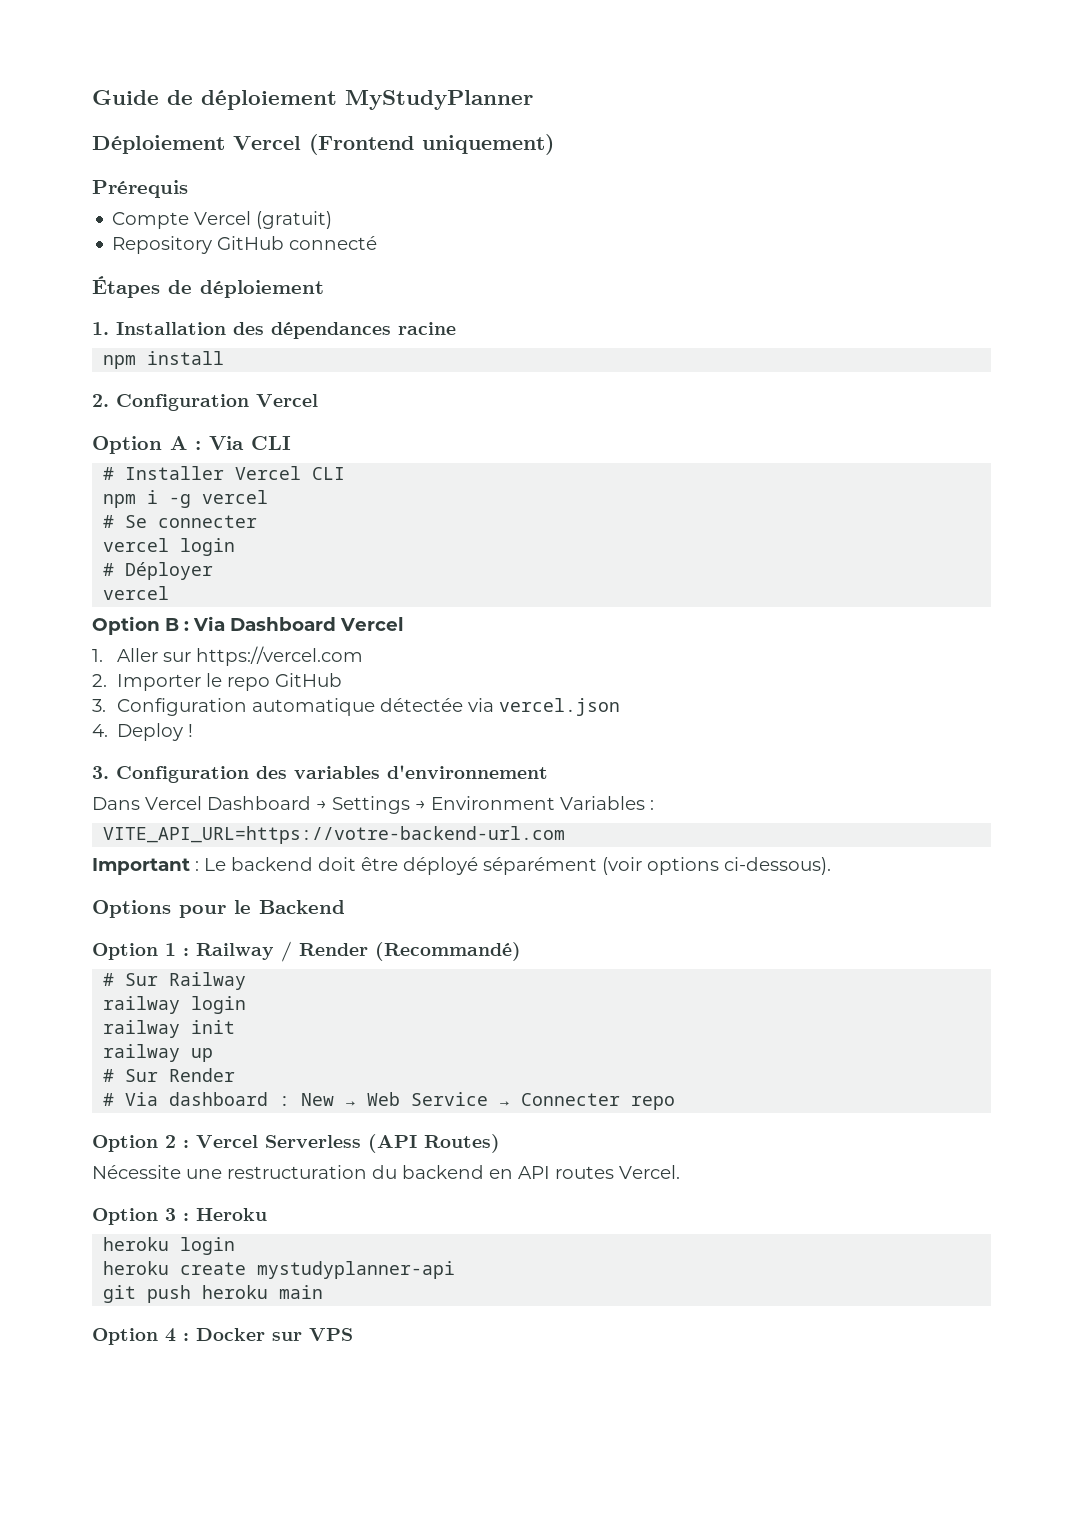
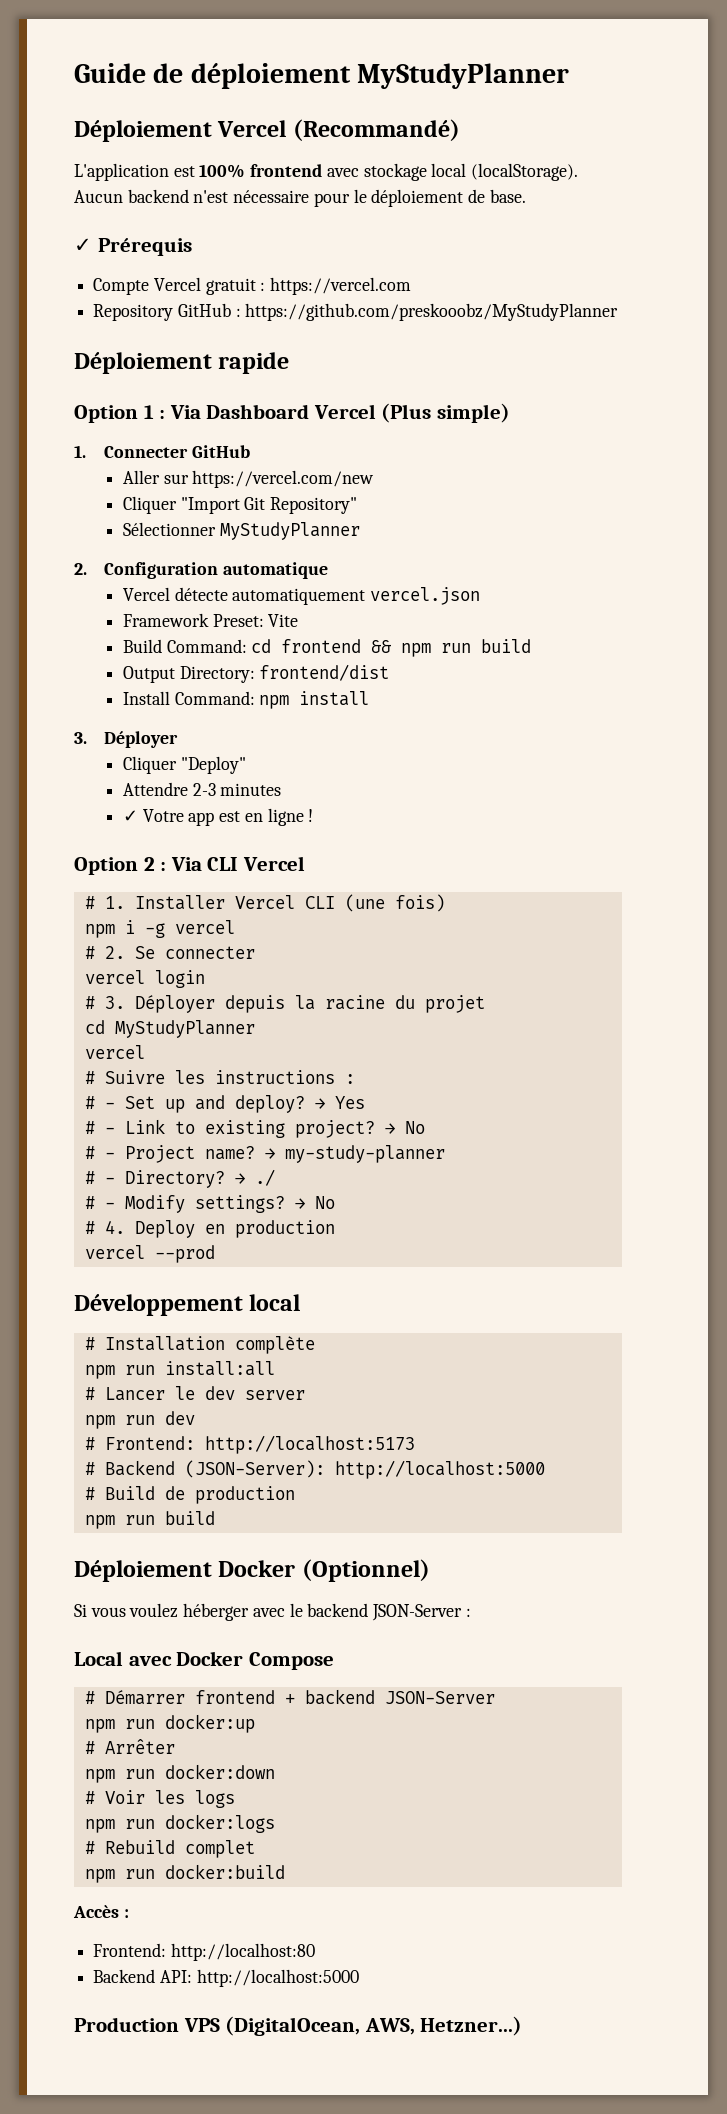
[309,134,554,155] (Frontend uniquement) // -> [292,119,460,141] [74,163,579,181] [74,189,526,207] [74,238,92,252] (Recommandé) // L'application est 100% frontend avec stockage local (localStorage). Aucun backend n'est nécessaire pour le déploiement de base. // ✓
[256,211,333,229] (gratuit) -> [205,277,412,295] gratuit : https://vercel.com
[289,236,378,250] [92,276,324,298] [92,322,456,339] [103,351,225,369] [92,394,318,411] [92,436,187,454] connecté // Étapes de déploiement // 1. Installation des dépendances racine // npm install // 2. Configuration Vercel // Option A -> [235,303,619,321] [74,352,290,374] [74,403,510,423] [74,445,250,458] [123,470,375,488] [123,496,358,514] [123,522,360,540] [74,562,328,579] [123,587,481,605] [123,613,299,627] [123,639,532,657] [123,664,390,683] [123,691,370,709] [74,731,178,748] [123,756,246,774] [123,782,282,796] [123,808,314,826] [74,857,155,875] : https://github.com/preskooobz/MyStudyPlanner // Déploiement rapide // Option 1 : Via Dashboard Vercel (Plus simple) // 1. Connecter GitHub // Aller sur https://vercel.com/new // Cliquer "Import Git Repository" // Sélectionner MyStudyPlanner // 2. Configuration automatique // Vercel détecte automatiquement vercel.json // Framework Preset: Vite // Build Command: cd frontend && npm run build // Output Directory: frontend/dist // Install Command: npm install // 3. Déployer // Cliquer "Deploy" // Attendre 2-3 minutes // ✓ Votre app est en ligne ! // Option 2
[103,467,115,480] // # -> [242,856,305,871] [84,896,125,909] Vercel // # 1.
(346, 473) none -> [344,894,445,912] (une fois)
(115, 521) none -> [104,946,125,959] 2.
[125,562,214,580] [103,586,170,600] [92,616,404,635] [92,646,364,666] [92,673,343,691] [92,698,621,716] [92,723,194,741] [92,765,548,783] [92,796,654,814] [103,826,566,844] [92,857,831,875] [92,900,345,918] [92,941,521,962] [103,972,247,990] [103,996,247,1014] [103,1020,236,1038] [103,1044,214,1062] [103,1068,236,1082] [103,1092,676,1110] [92,1134,500,1153] [92,1165,680,1179] [92,1208,267,1225] [103,1237,236,1255] [103,1261,456,1279] [103,1285,324,1303] [92,1328,353,1345] Déployer // vercel // Option B : Via Dashboard Vercel // 1. Aller sur https://vercel.com // 2. Importer le repo GitHub // 3. Configuration automatique détectée via vercel.json // 4. Deploy ! // 3. Configuration des variables d'environnement // Dans Vercel Dashboard → Settings → Environment Variables : // VITE_API_URL=https://votre-backend-url.com // Important : Le backend doit être déployé séparément (voir options ci-dessous). // Options pour le Backend // Option 1 : Railway / Render (Recommandé) // # Sur Railway // railway login // railway init // railway up // # Sur Render // # Via dashboard : New → Web Service → Connecter repo // Option 2 : Vercel Serverless (API Routes) // Nécessite une restructuration du backend en API routes Vercel. // Option 3 : Heroku // heroku login // heroku create mystudyplanner-api // git push heroku main // Option 4 : Docker sur VPS -> [104,995,485,1013] [84,1020,255,1038] [84,1045,145,1059] [84,1070,355,1084] [84,1095,365,1113] [84,1119,425,1138] [84,1145,445,1163] [84,1169,275,1188] [84,1195,335,1213] [84,1220,335,1238] [84,1245,215,1263] [74,1294,301,1316] [84,1336,315,1354] [84,1361,275,1379] [84,1386,305,1401] [84,1411,195,1429] [84,1435,415,1454] [84,1460,545,1479] [84,1486,295,1504] [84,1511,215,1529] [74,1559,430,1582] [74,1603,471,1621] [74,1651,334,1670] [84,1689,495,1705] [84,1714,255,1733] [84,1739,175,1754] [84,1764,275,1783] [84,1790,235,1808] [84,1814,275,1833] [84,1840,255,1858] [84,1864,285,1883] [73,1905,129,1918] [93,1943,315,1961] [93,1969,359,1987] [74,2016,523,2036] 3. Déployer depuis la racine du projet // cd MyStudyPlanner // vercel // # Suivre les instructions : // # - Set up and deploy? → Yes // # - Link to existing project? → No // # - Project name? → my-study-planner // # - Directory? → ./ // # - Modify settings? → No // # 4. Deploy en production // vercel --prod // Développement local // # Installation complète // npm run install:all // # Lancer le dev server // npm run dev // # Frontend: http://localhost:5173 // # Backend (JSON-Server): http://localhost:5000 // # Build de production // npm run build // Déploiement Docker (Optionnel) // Si vous voulez héberger avec le backend JSON-Server : // Local avec Docker Compose // # Démarrer frontend + backend JSON-Server // npm run docker:up // # Arrêter // npm run docker:down // # Voir les logs // npm run docker:logs // # Rebuild complet // npm run docker:build // Accès : // Frontend: http://localhost:80 // Backend API: http://localhost:5000 // Production VPS (DigitalOcean, AWS, Hetzner...)

